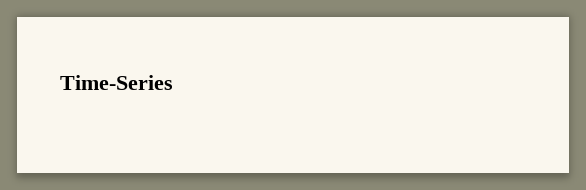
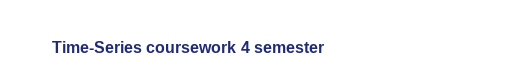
(173, 82) none -> [146,41,324,53] coursework 4 semester

